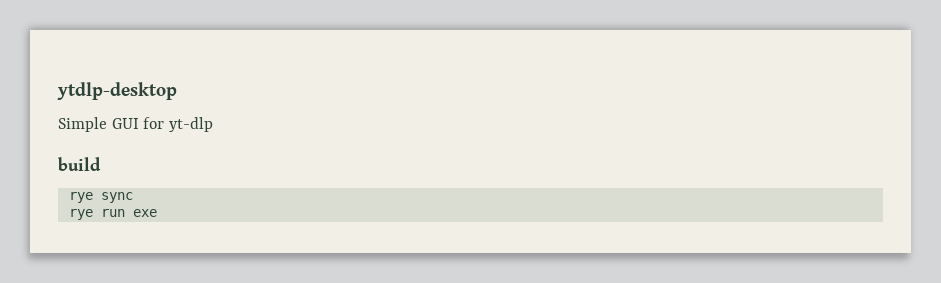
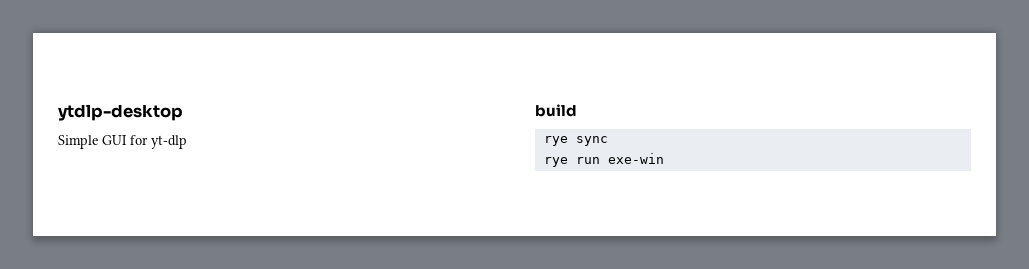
[132,209,157,217] exe -> [607,153,664,164] exe-win

